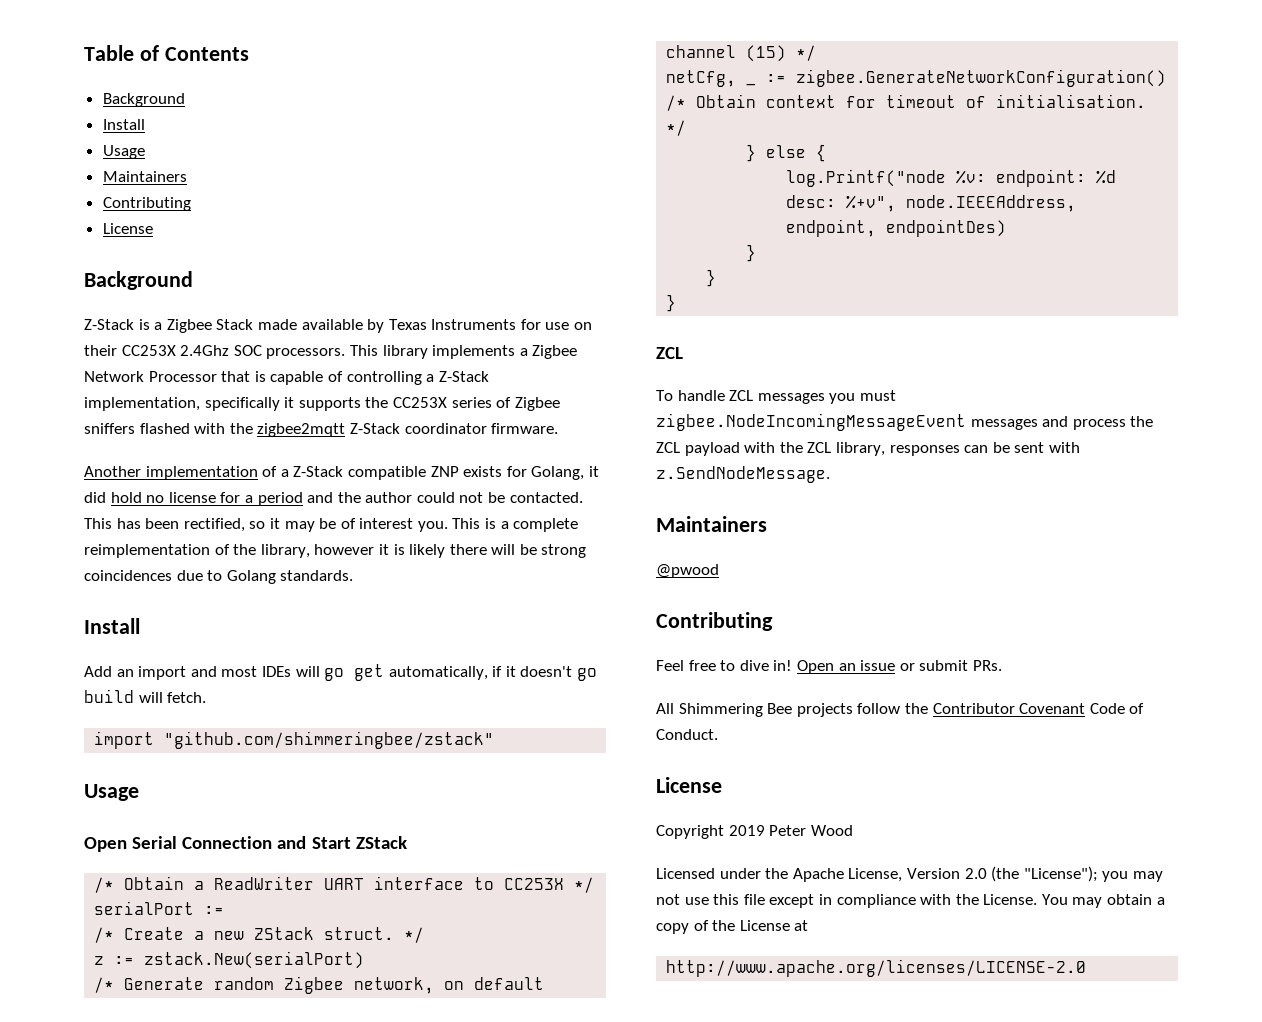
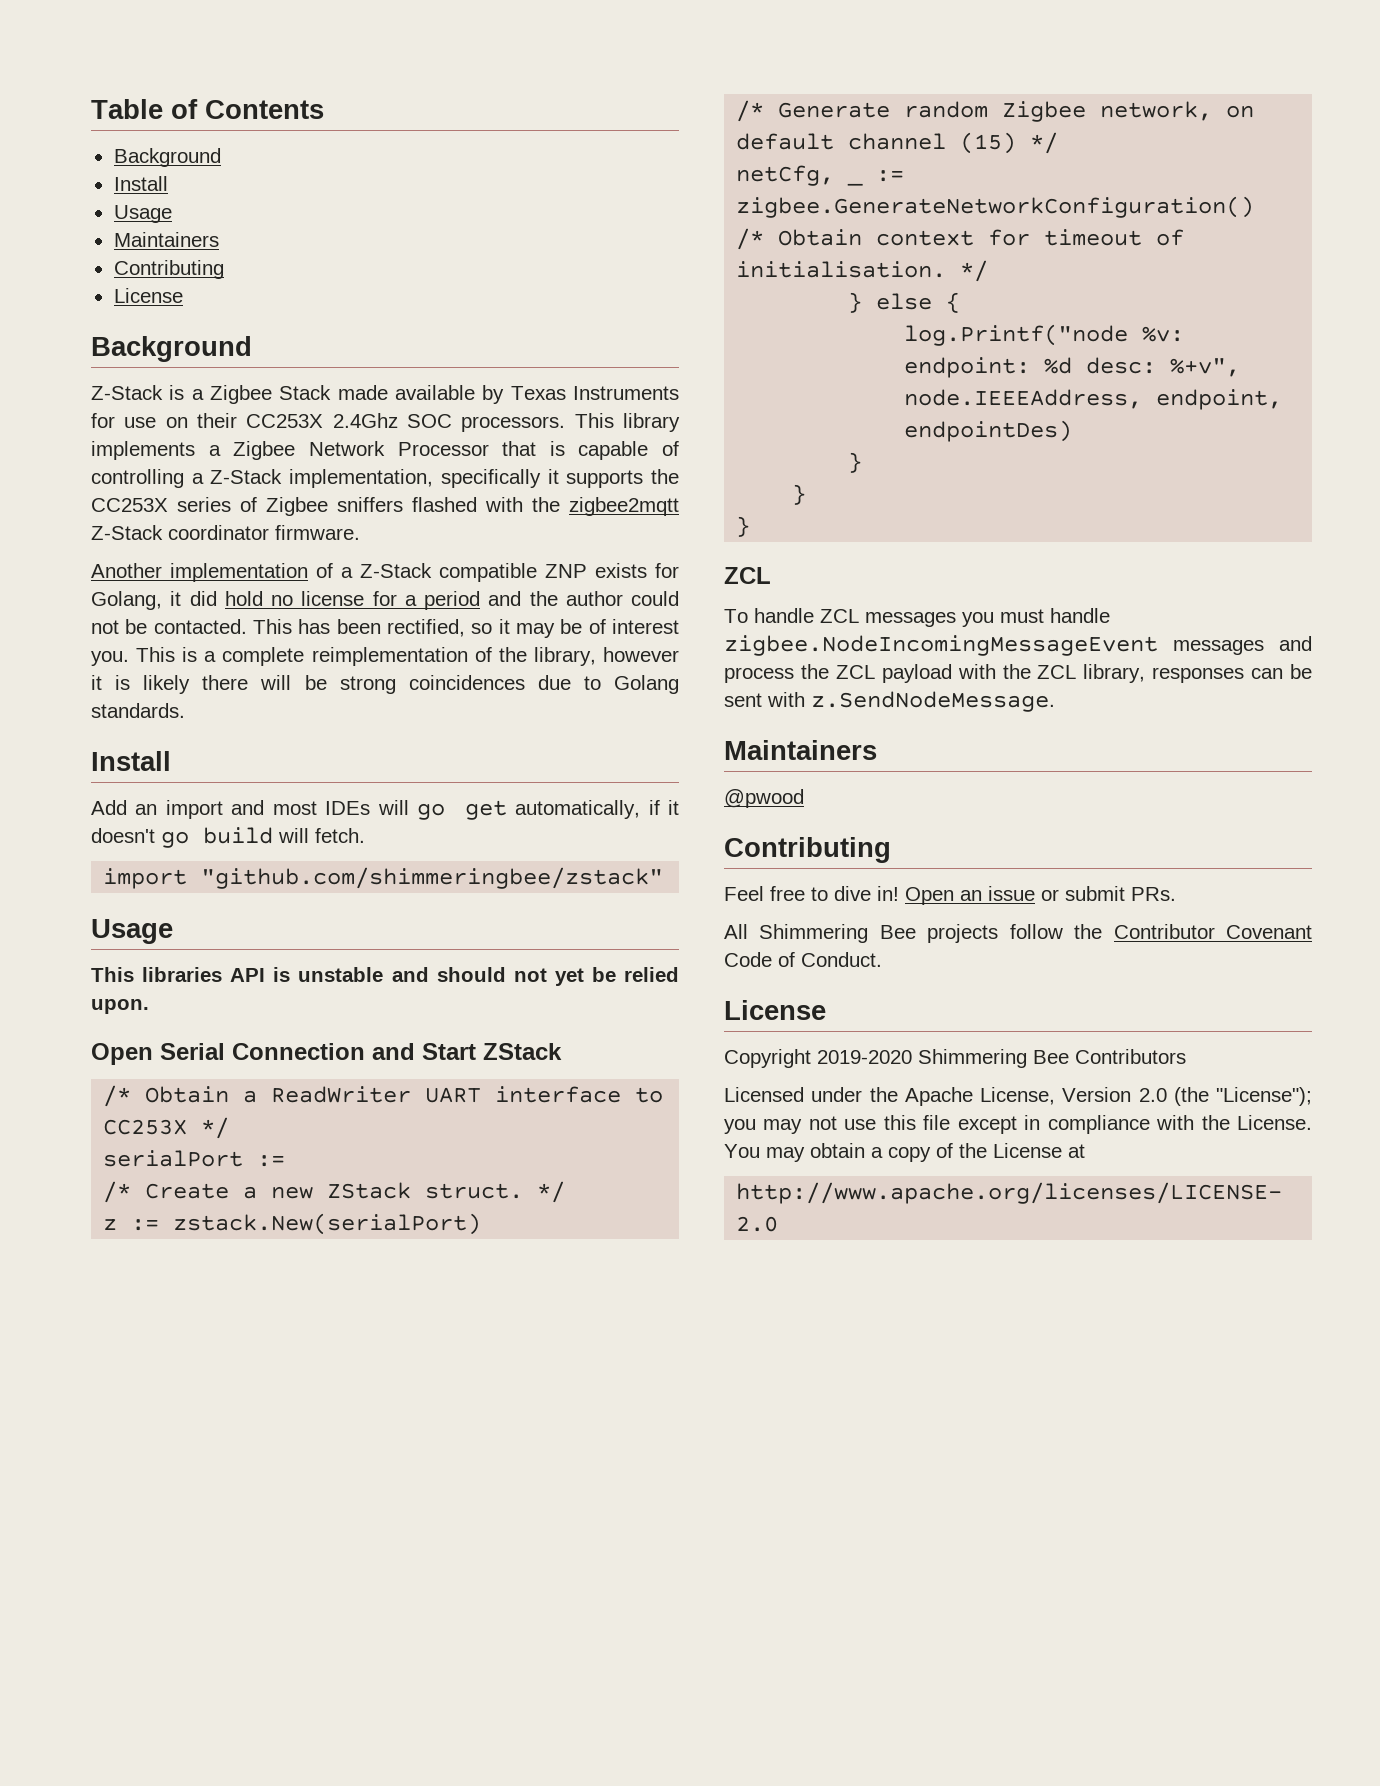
(139, 792) none -> [91,967,680,986] [91,999,149,1014] // This libraries API is unstable and should not yet be relied upon.
(896, 395) none -> [1050,608,1110,623] handle
[728,825,853,836] 2019 Peter Wood -> [817,1049,1186,1068] 2019-2020 Shimmering Bee Contributors

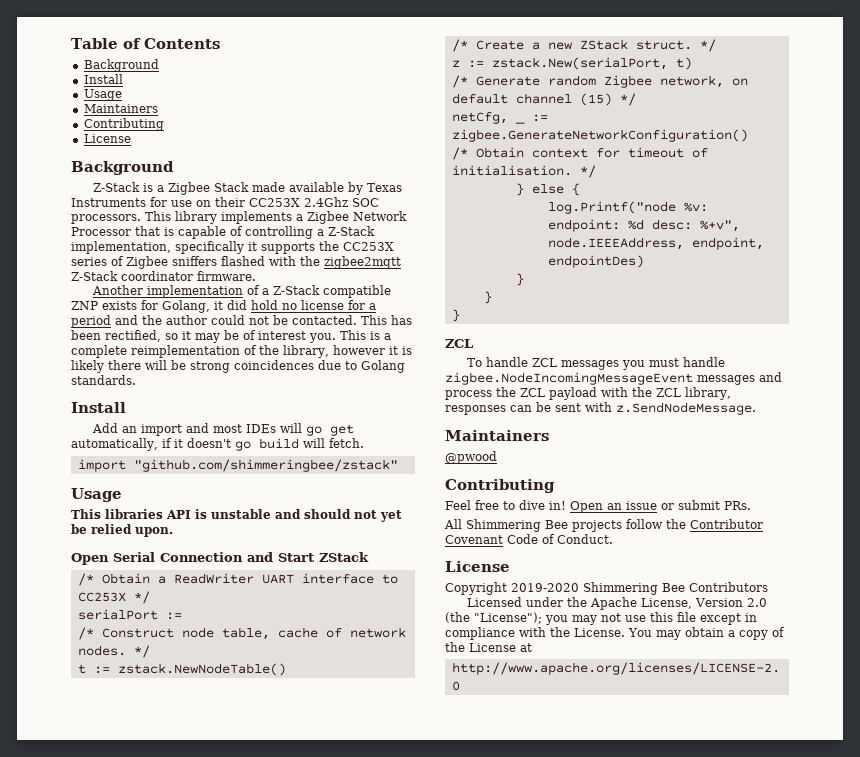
(286, 1161) none -> [77,627,406,640] [77,645,150,658] [77,663,286,676] // /* Construct node table, cache of network nodes. */ // t := zstack.NewNodeTable()
[173,1213,482,1235] zstack.New(serialPort) -> [491,57,692,70] zstack.New(serialPort, t)

